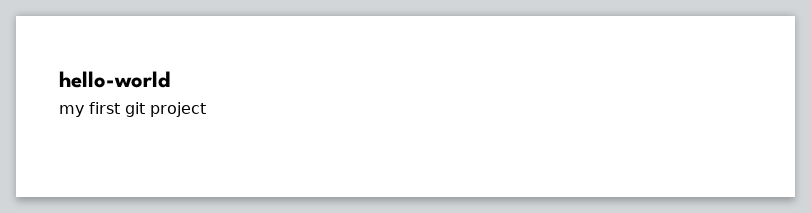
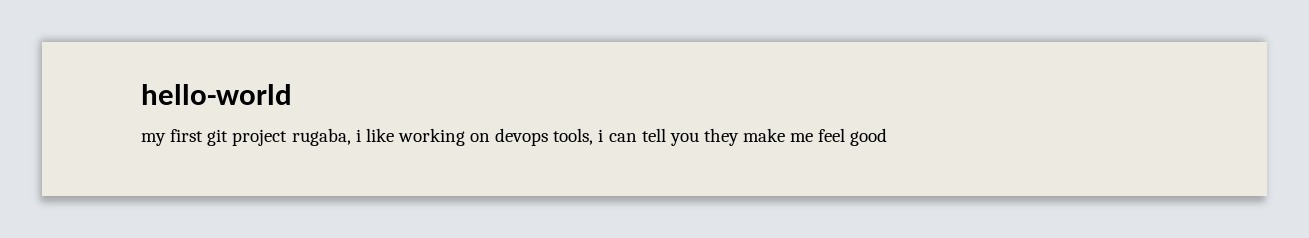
(206, 109) none -> [291,128,888,146] rugaba, i like working on devops tools, i can tell you they make me feel good

